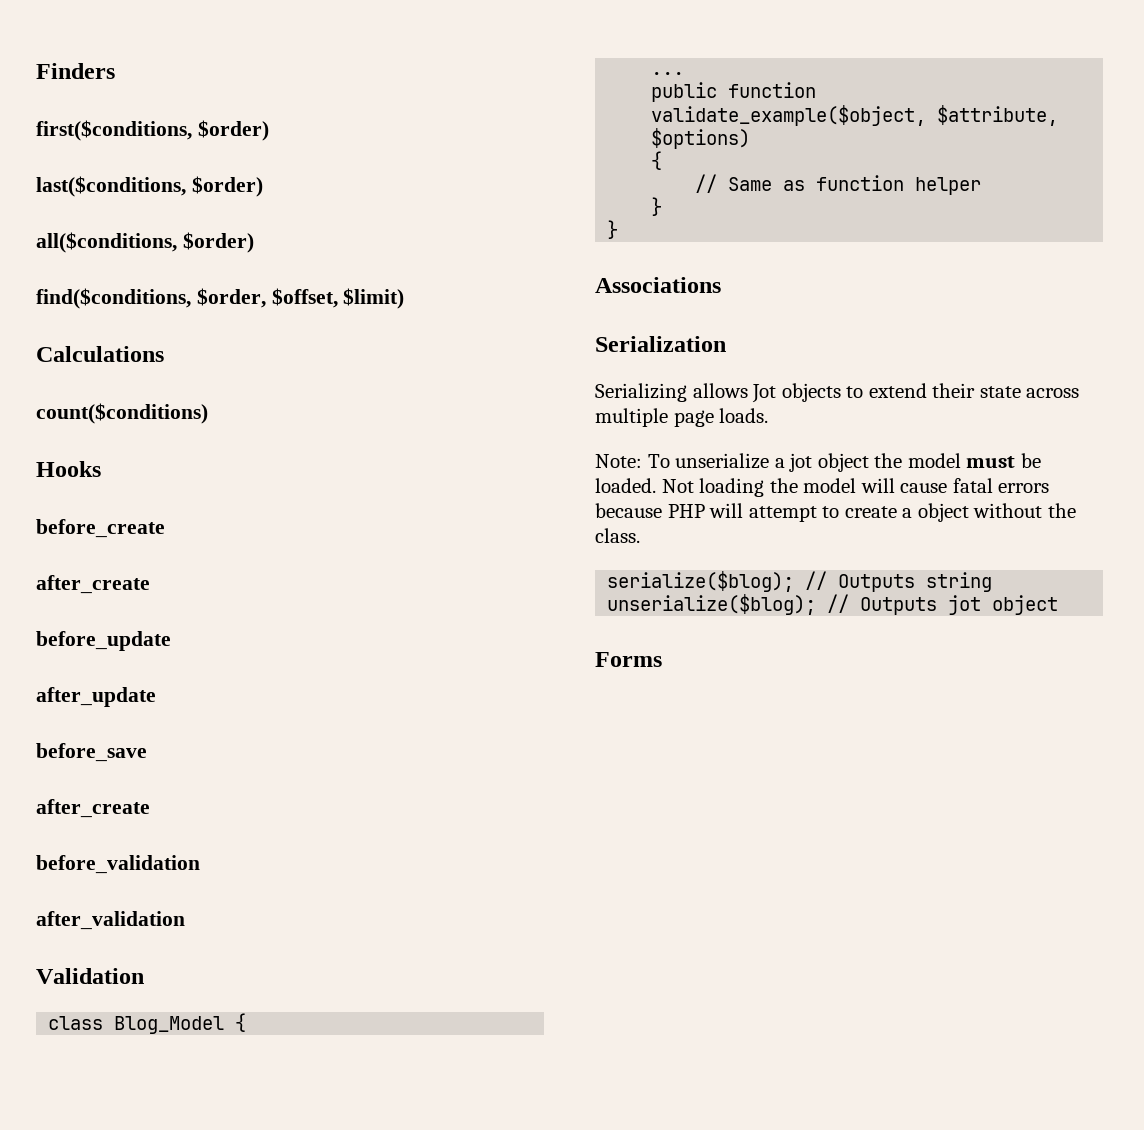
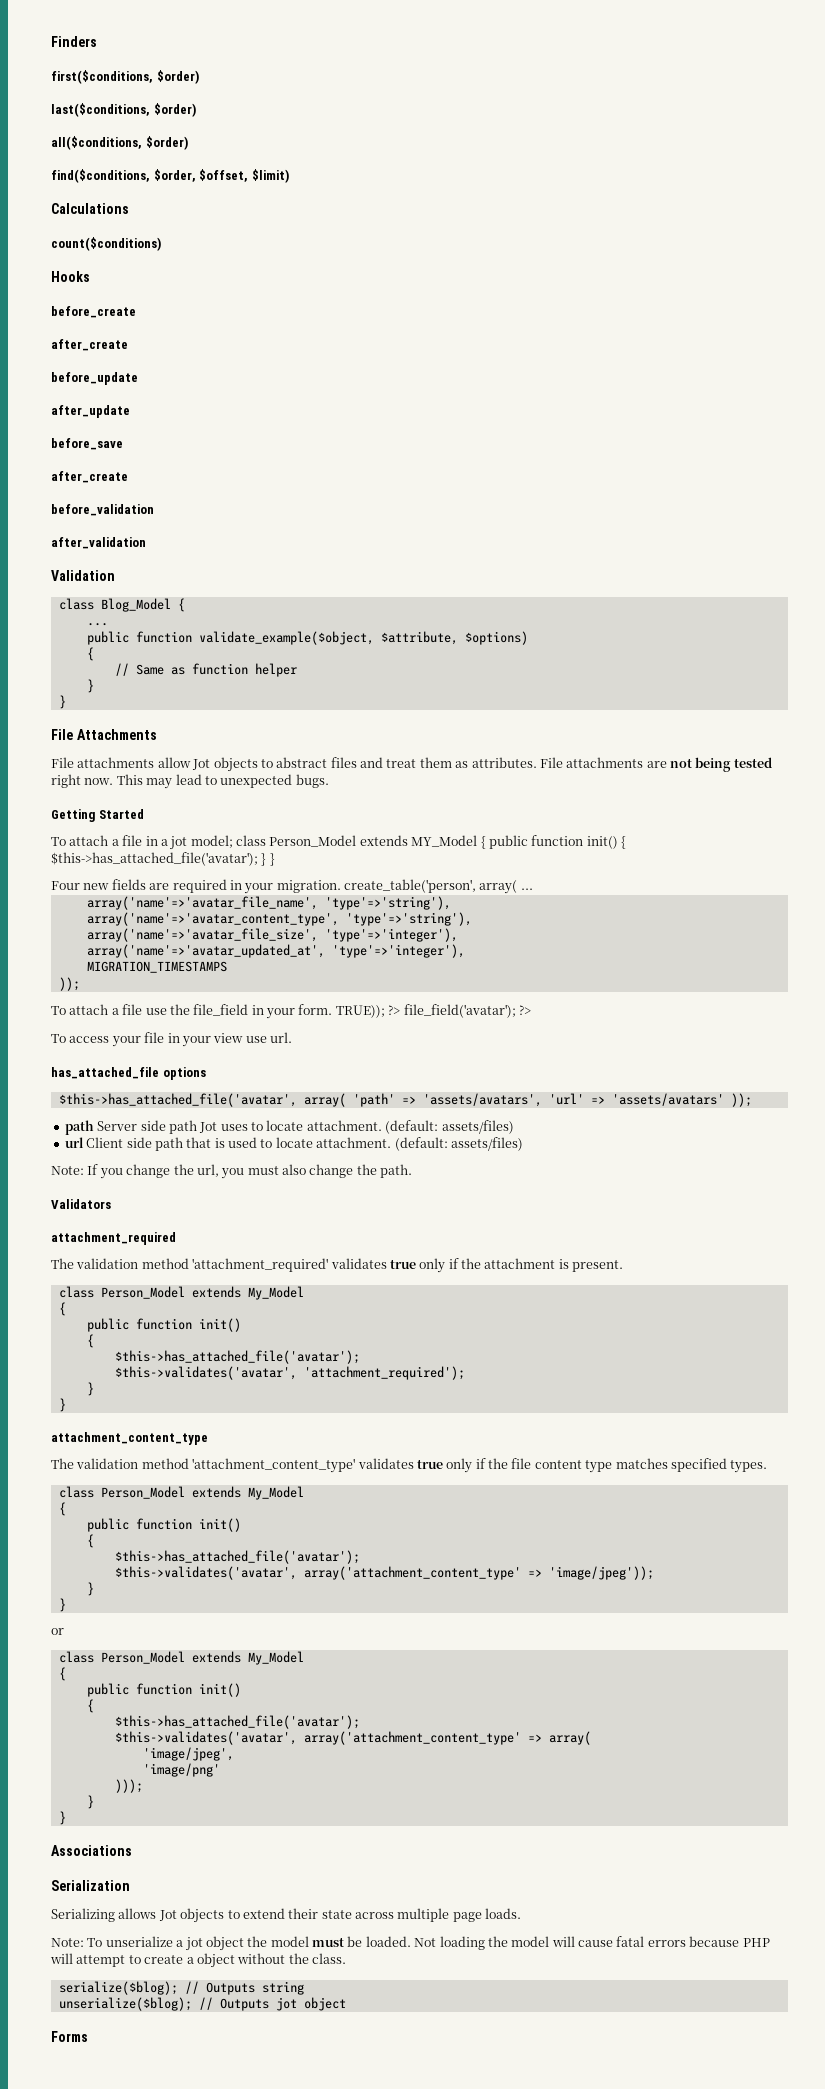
(619, 229) none -> [51,729,157,740] [51,757,772,772] [51,774,329,789] [51,809,144,822] [51,835,626,850] [51,852,275,866] [51,879,533,894] [86,896,451,910] [86,912,472,926] [86,928,458,942] [86,944,465,958] [86,961,227,973] [58,977,80,991] [51,1004,531,1019] [51,1032,292,1047] [51,1067,206,1080] [58,1093,752,1107] [64,1120,514,1135] [64,1137,523,1151] [51,1164,413,1179] [51,1199,111,1209] [51,1232,176,1245] [51,1258,624,1273] [58,1286,304,1300] [58,1302,66,1316] [86,1318,241,1332] [86,1334,94,1348] [114,1350,360,1364] [114,1366,465,1380] [86,1382,94,1396] [58,1398,66,1412] [51,1432,208,1445] [51,1458,768,1473] [58,1486,304,1500] [58,1502,66,1516] [86,1518,241,1532] [86,1534,94,1548] [114,1550,360,1564] [114,1566,654,1580] [86,1582,94,1596] [58,1598,66,1612] [51,1628,64,1635] [58,1651,304,1665] [58,1667,66,1681] [86,1683,241,1697] [86,1699,94,1713] [114,1715,360,1729] [114,1731,591,1745] [142,1747,234,1761] [142,1763,220,1777] [114,1779,143,1793] [86,1795,94,1809] [58,1811,66,1825] // File Attachments // File attachments allow Jot objects to abstract files and treat them as attributes. File attachments are not being tested right now. This may lead to unexpected bugs. // Getting Started // To attach a file in a jot model; class Person_Model extends MY_Model { public function init() { $this->has_attached_file('avatar'); } } // Four new fields are required in your migration. create_table('person', array( ... // array('name'=>'avatar_file_name', 'type'=>'string'), // array('name'=>'avatar_content_type', 'type'=>'string'), // array('name'=>'avatar_file_size', 'type'=>'integer'), // array('name'=>'avatar_updated_at', 'type'=>'integer'), // MIGRATION_TIMESTAMPS // )); // To attach a file use the file_field in your form. TRUE)); ?> file_field('avatar'); ?> // To access your file in your view use url. // has_attached_file options // $this->has_attached_file('avatar', array( 'path' => 'assets/avatars', 'url' => 'assets/avatars' )); // path Server side path Jot uses to locate attachment. (default: assets/files) // url Client side path that is used to locate attachment. (default: assets/files) // Note: If you change the url, you must also change the path. // Validators // attachment_required // The validation method 'attachment_required' validates true only if the attachment is present. // class Person_Model extends My_Model // { // public function init() // { // $this->has_attached_file('avatar'); // $this->validates('avatar', 'attachment_required'); // } // } // attachment_content_type // The validation method 'attachment_content_type' validates true only if the file content type matches specified types. // class Person_Model extends My_Model // { // public function init() // { // $this->has_attached_file('avatar'); // $this->validates('avatar', array('attachment_content_type' => 'image/jpeg')); // } // } // or // class Person_Model extends My_Model // { // public function init() // { // $this->has_attached_file('avatar'); // $this->validates('avatar', array('attachment_content_type' => array( // 'image/jpeg', // 'image/png' // ))); // } // }

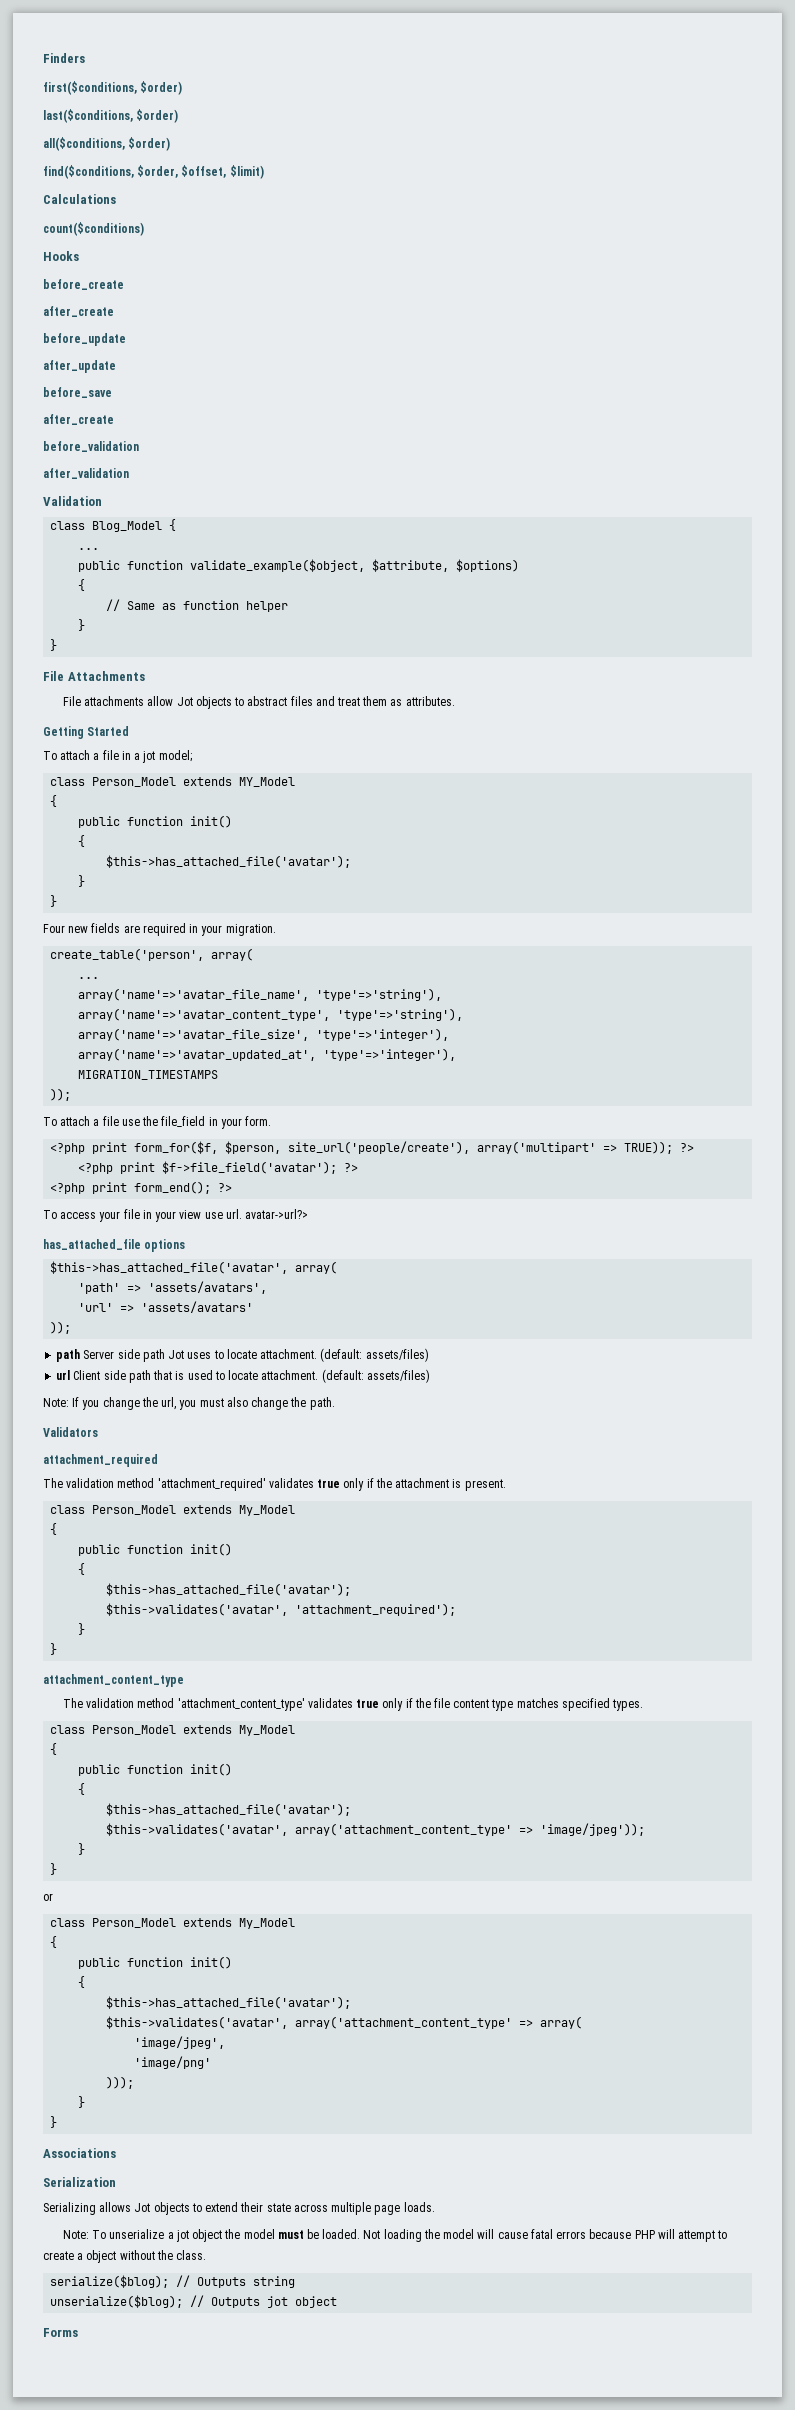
[539,757,772,772] [51,774,329,789] File attachments are not being tested right now. This may lead to unexpected bugs. -> (455, 701) none
(233, 841) none -> (192, 756) //
[480,835,626,849] [51,852,267,866] { public function init() { $this->has_attached_file('avatar'); } -> [50,795,58,807] [78,815,233,828] [78,835,86,847] [106,855,352,868] [78,875,86,887] // { // public function init() // { // $this->has_attached_file('avatar'); // } //
(341, 886) none -> (276, 930) //
(518, 887) none -> (254, 954) //
[335,1004,516,1018] TRUE)); ?> file_field('avatar'); -> [50,1141,695,1154] [78,1161,359,1174] [50,1181,212,1194] // <?php print form_for($f, $person, site_url('people/create'), array('multipart' => TRUE)); ?> // <?php print $f->file_field('avatar'); ?> // <?php print form_end();
(292, 1037) none -> [245,1209,309,1219] avatar->url?>
(346, 1100) none -> (338, 1267) //
(542, 1100) none -> (268, 1287) //
(724, 1099) none -> (254, 1307) //

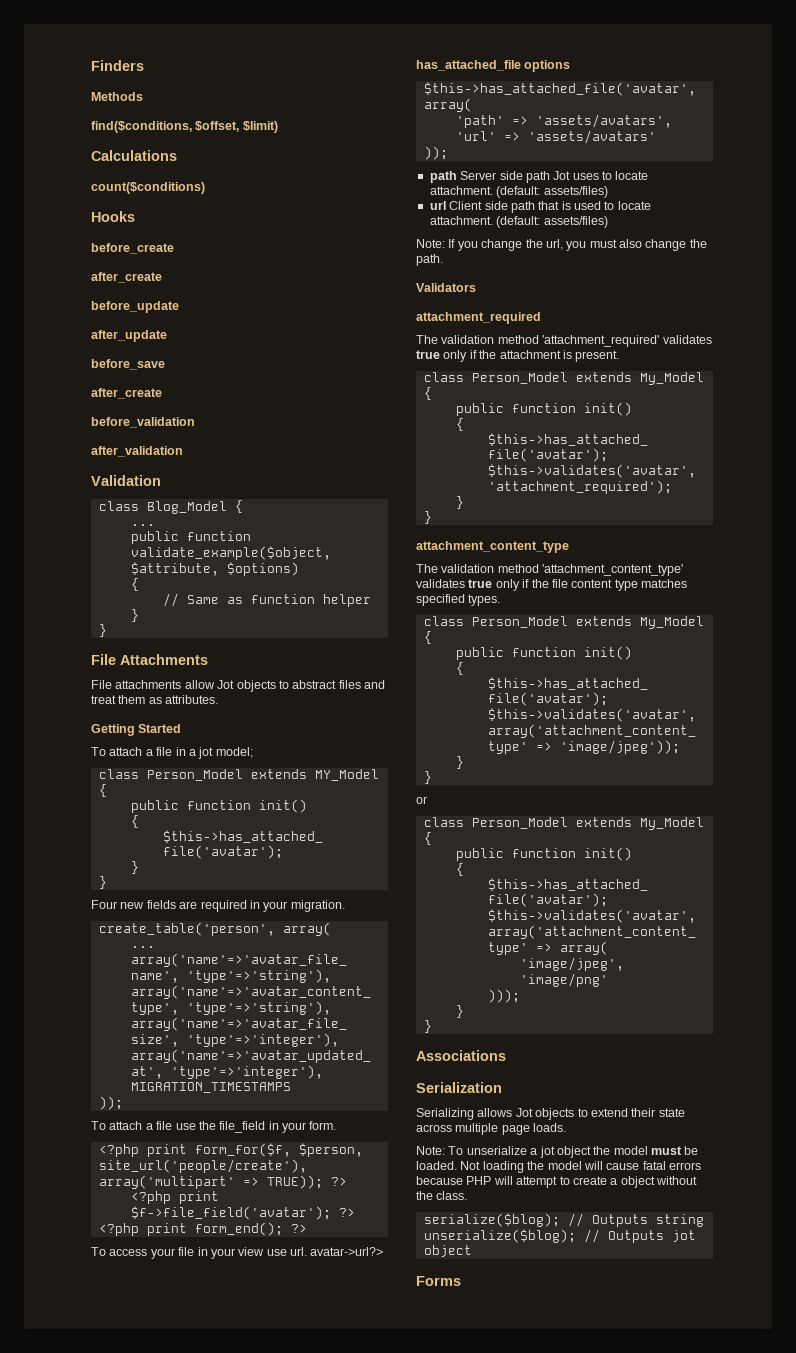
[43,81,183,95] [43,109,179,123] [43,137,171,151] first($conditions, $order) // last($conditions, $order) // all($conditions, $order) -> [91,92,143,101] Methods
[137,165,179,178] $order, -> (192, 127) none

